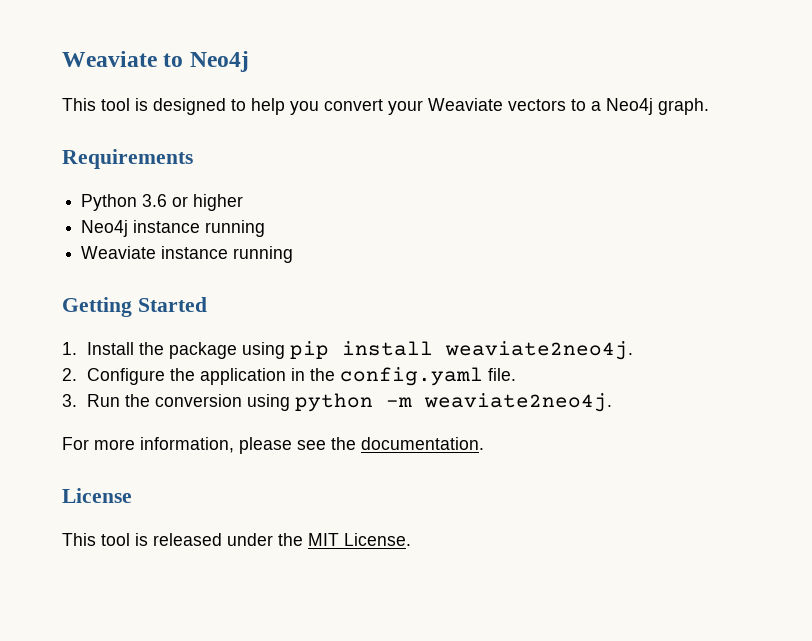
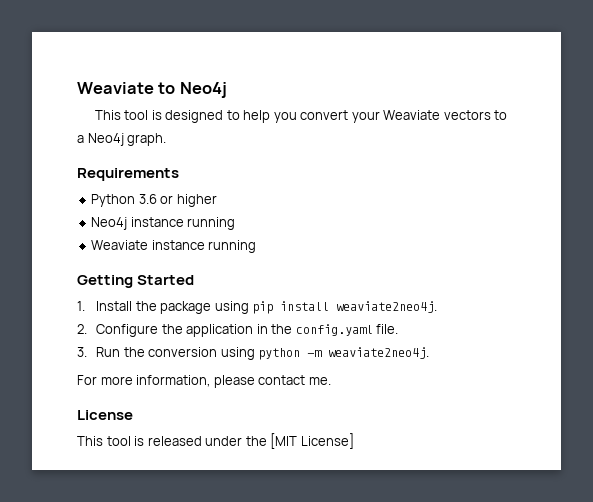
[297,437,484,450] see the documentation. -> [258,375,331,385] contact me.
[308,533,411,546] MIT License. -> [270,433,354,449] [MIT License]

